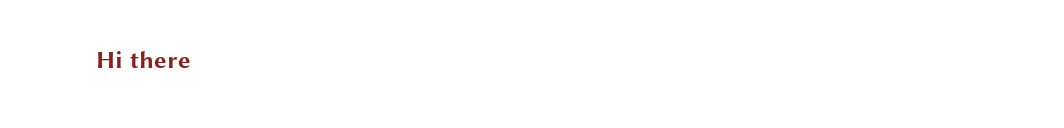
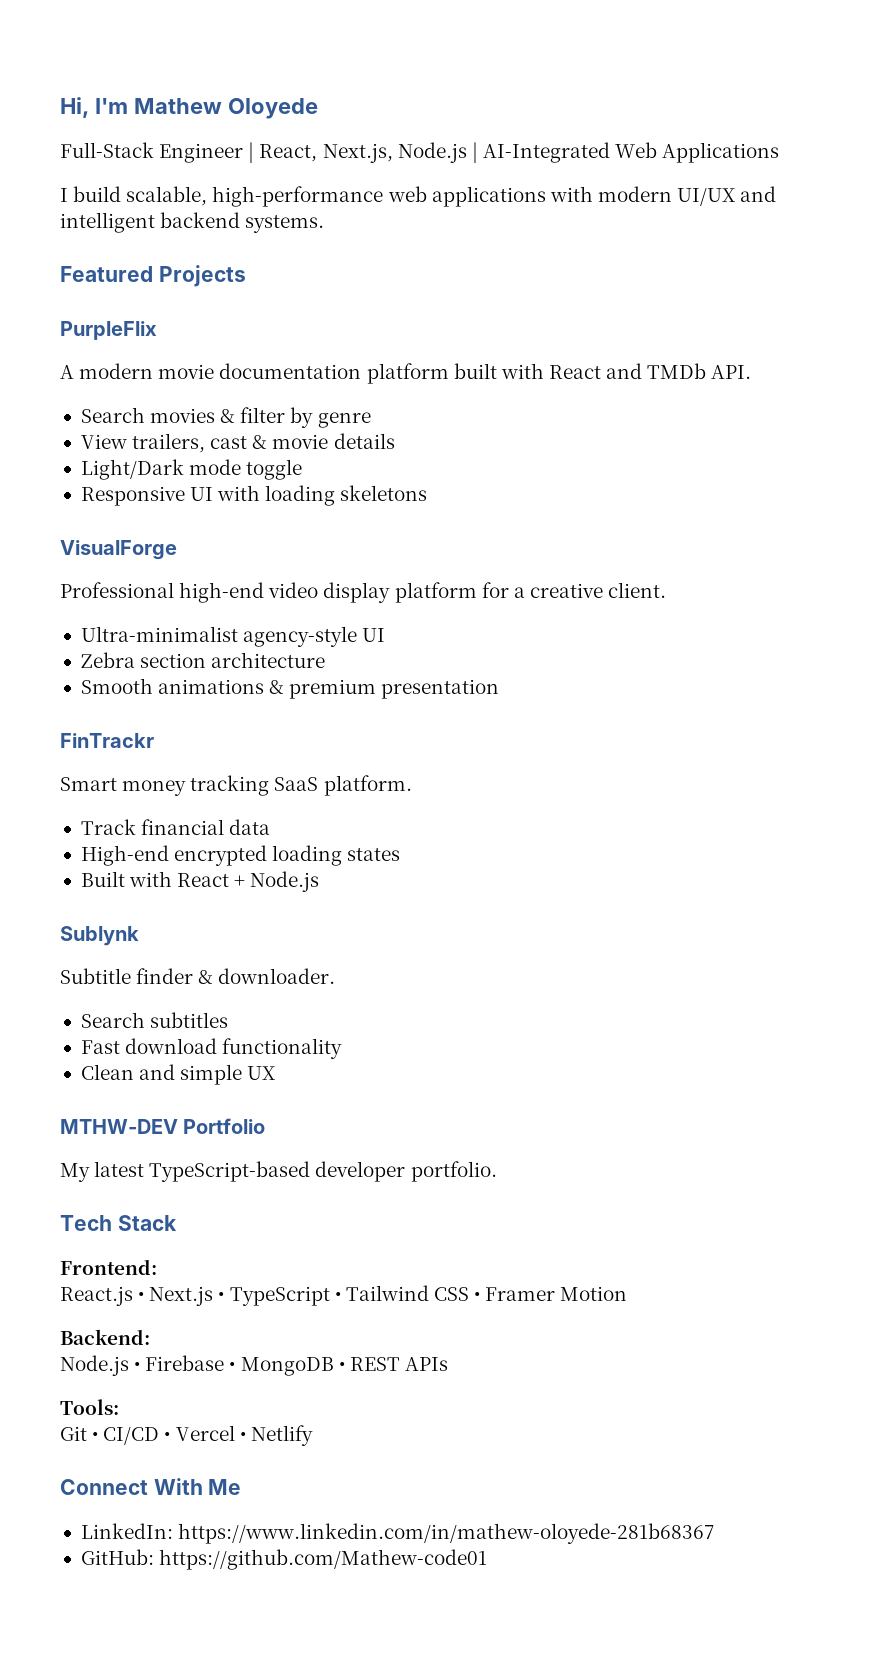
[96,51,191,68] Hi there -> [60,97,318,119] [60,142,780,163] [60,186,777,207] [60,212,325,233] [60,265,246,287] [60,321,157,340] [60,363,752,384] [80,407,371,428] [80,433,395,453] [80,459,303,480] [80,485,428,506] [60,540,177,560] [60,582,667,603] [80,626,386,647] [80,652,326,668] [80,678,500,699] [60,733,154,748] [60,775,412,796] [80,819,271,835] [80,845,401,866] [80,871,320,892] [60,926,139,946] [60,968,336,984] [80,1012,229,1028] [80,1038,343,1059] [80,1064,276,1085] [60,1118,266,1134] [60,1161,497,1182] [60,1215,177,1231] [60,1259,157,1275] [60,1285,628,1306] [60,1329,150,1345] [60,1355,448,1376] [60,1399,119,1415] [60,1425,313,1446] [60,1478,242,1495] [80,1523,715,1544] [80,1549,488,1570] Hi, I'm Mathew Oloyede // Full-Stack Engineer | React, Next.js, Node.js | AI-Integrated Web Applications // I build scalable, high-performance web applications with modern UI/UX and intelligent backend systems. // Featured Projects // PurpleFlix // A modern movie documentation platform built with React and TMDb API. // Search movies & filter by genre // View trailers, cast & movie details // Light/Dark mode toggle // Responsive UI with loading skeletons // VisualForge // Professional high-end video display platform for a creative client. // Ultra-minimalist agency-style UI // Zebra section architecture // Smooth animations & premium presentation // FinTrackr // Smart money tracking SaaS platform. // Track financial data // High-end encrypted loading states // Built with React + Node.js // Sublynk // Subtitle finder & downloader. // Search subtitles // Fast download functionality // Clean and simple UX // MTHW-DEV Portfolio // My latest TypeScript-based developer portfolio. // Tech Stack // Frontend: // React.js • Next.js • TypeScript • Tailwind CSS • Framer Motion // Backend: // Node.js • Firebase • MongoDB • REST APIs // Tools: // Git • CI/CD • Vercel • Netlify // Connect With Me // LinkedIn: https://www.linkedin.com/in/mathew-oloyede-281b68367 // GitHub: https://github.com/Mathew-code01

